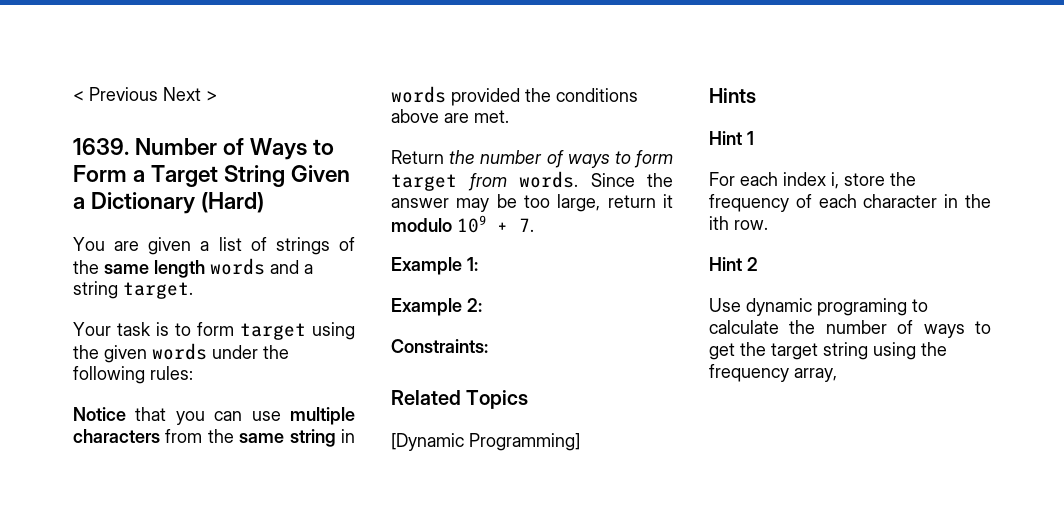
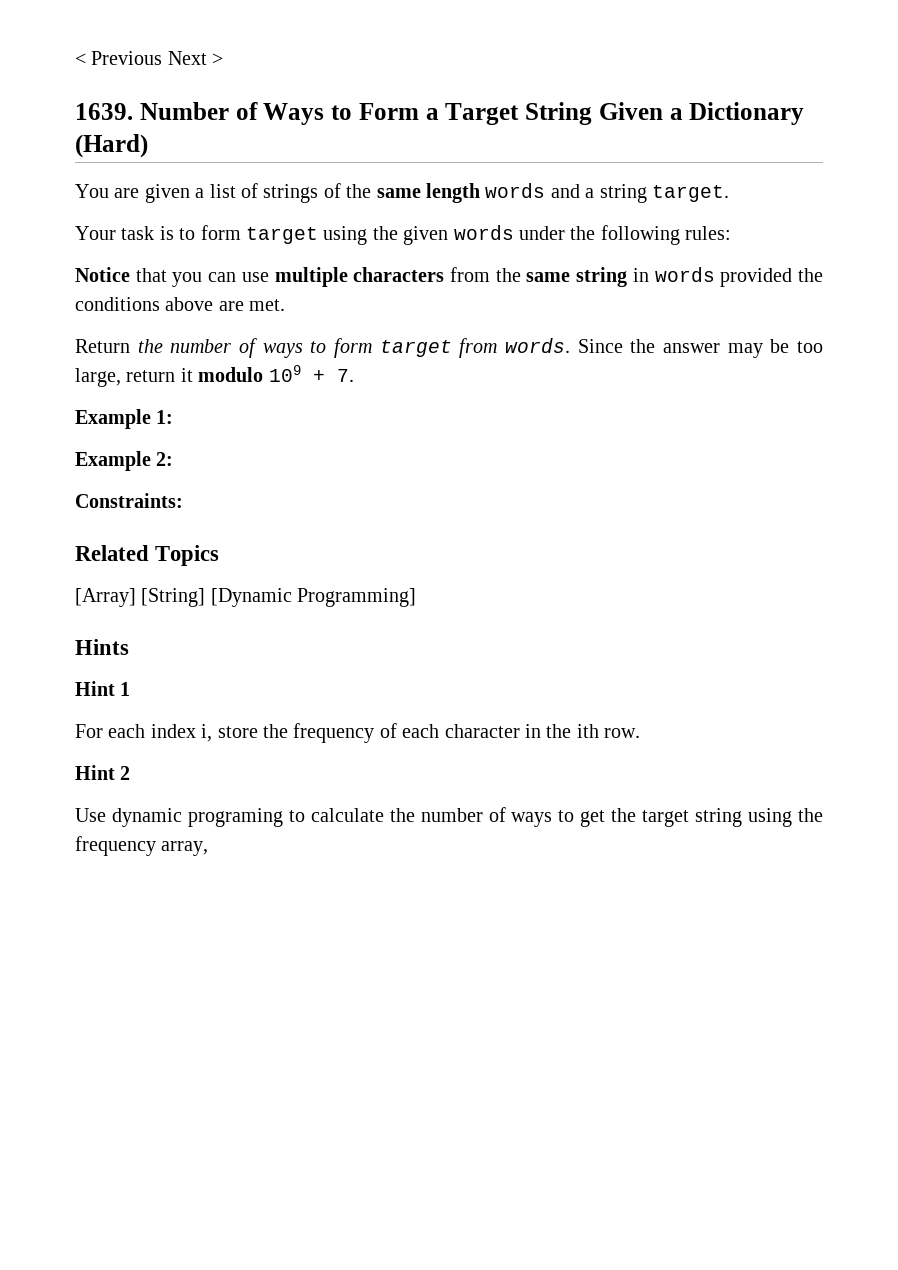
(529, 399) none -> [75,588,206,607] [Array] [String]

